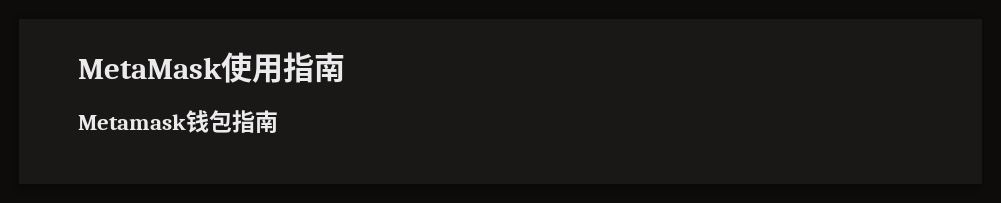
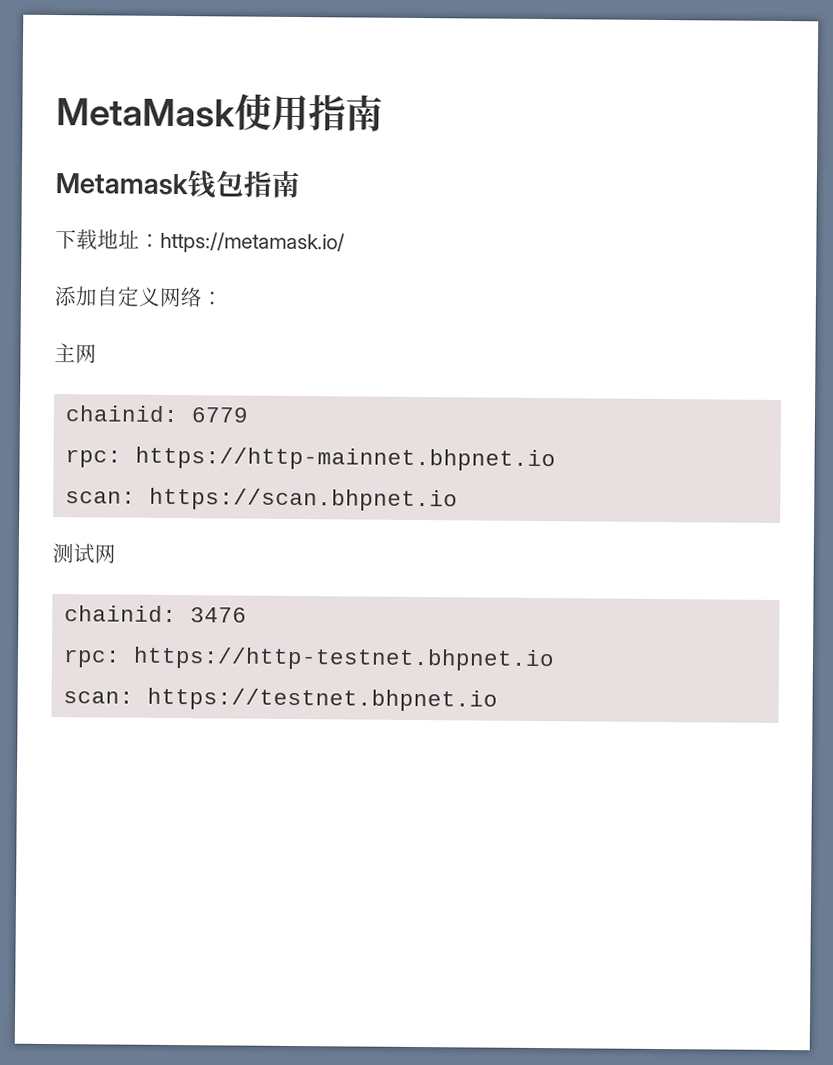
(278, 121) none -> [55,229,345,254] [54,286,223,308] [54,343,97,364] [65,405,250,423] [65,446,557,472] [65,487,459,512] [52,543,116,564] [64,605,248,623] [63,646,556,672] [63,687,499,712] // 下载地址：https://metamask.io/ // 添加自定义网络： // 主网 // chainid: 6779 // rpc: https://http-mainnet.bhpnet.io // scan: https://scan.bhpnet.io // 测试网 // chainid: 3476 // rpc: https://http-testnet.bhpnet.io // scan: https://testnet.bhpnet.io

